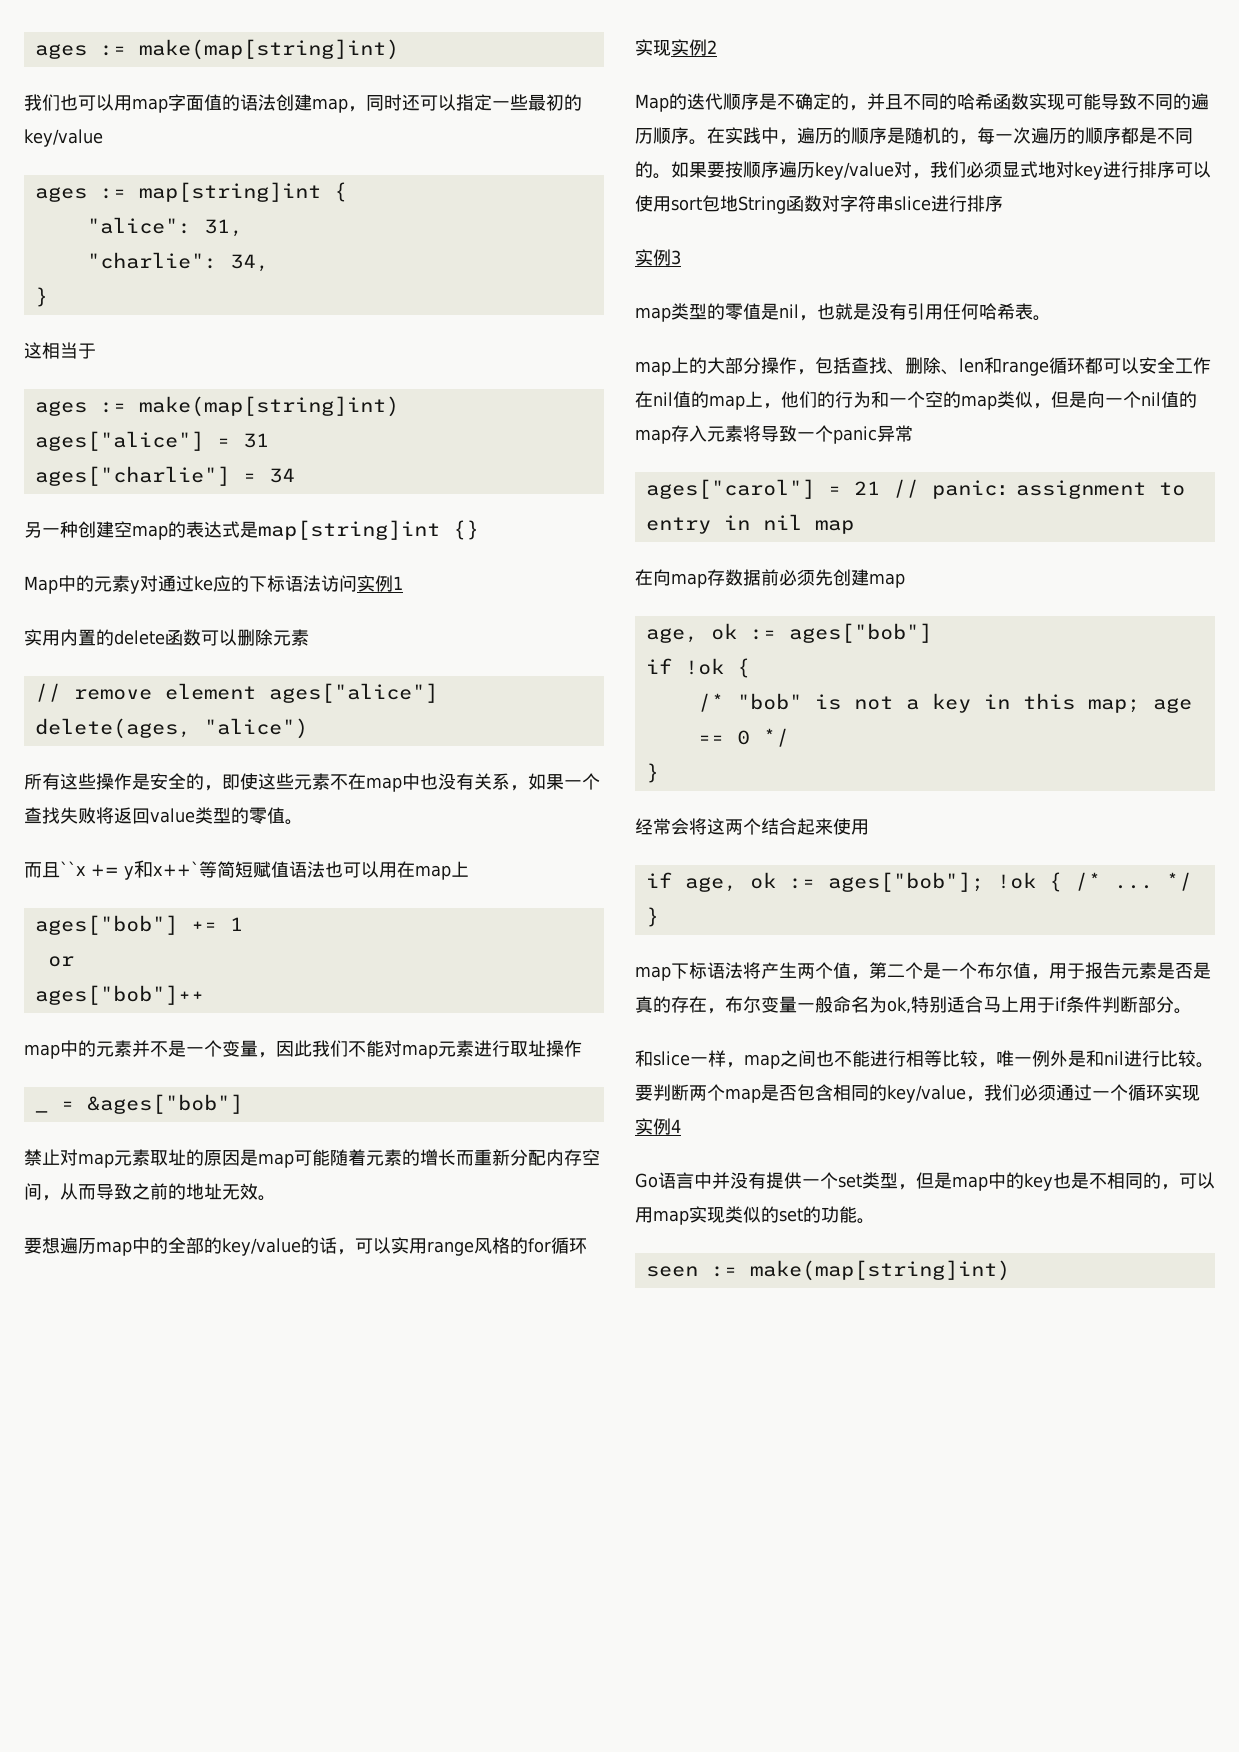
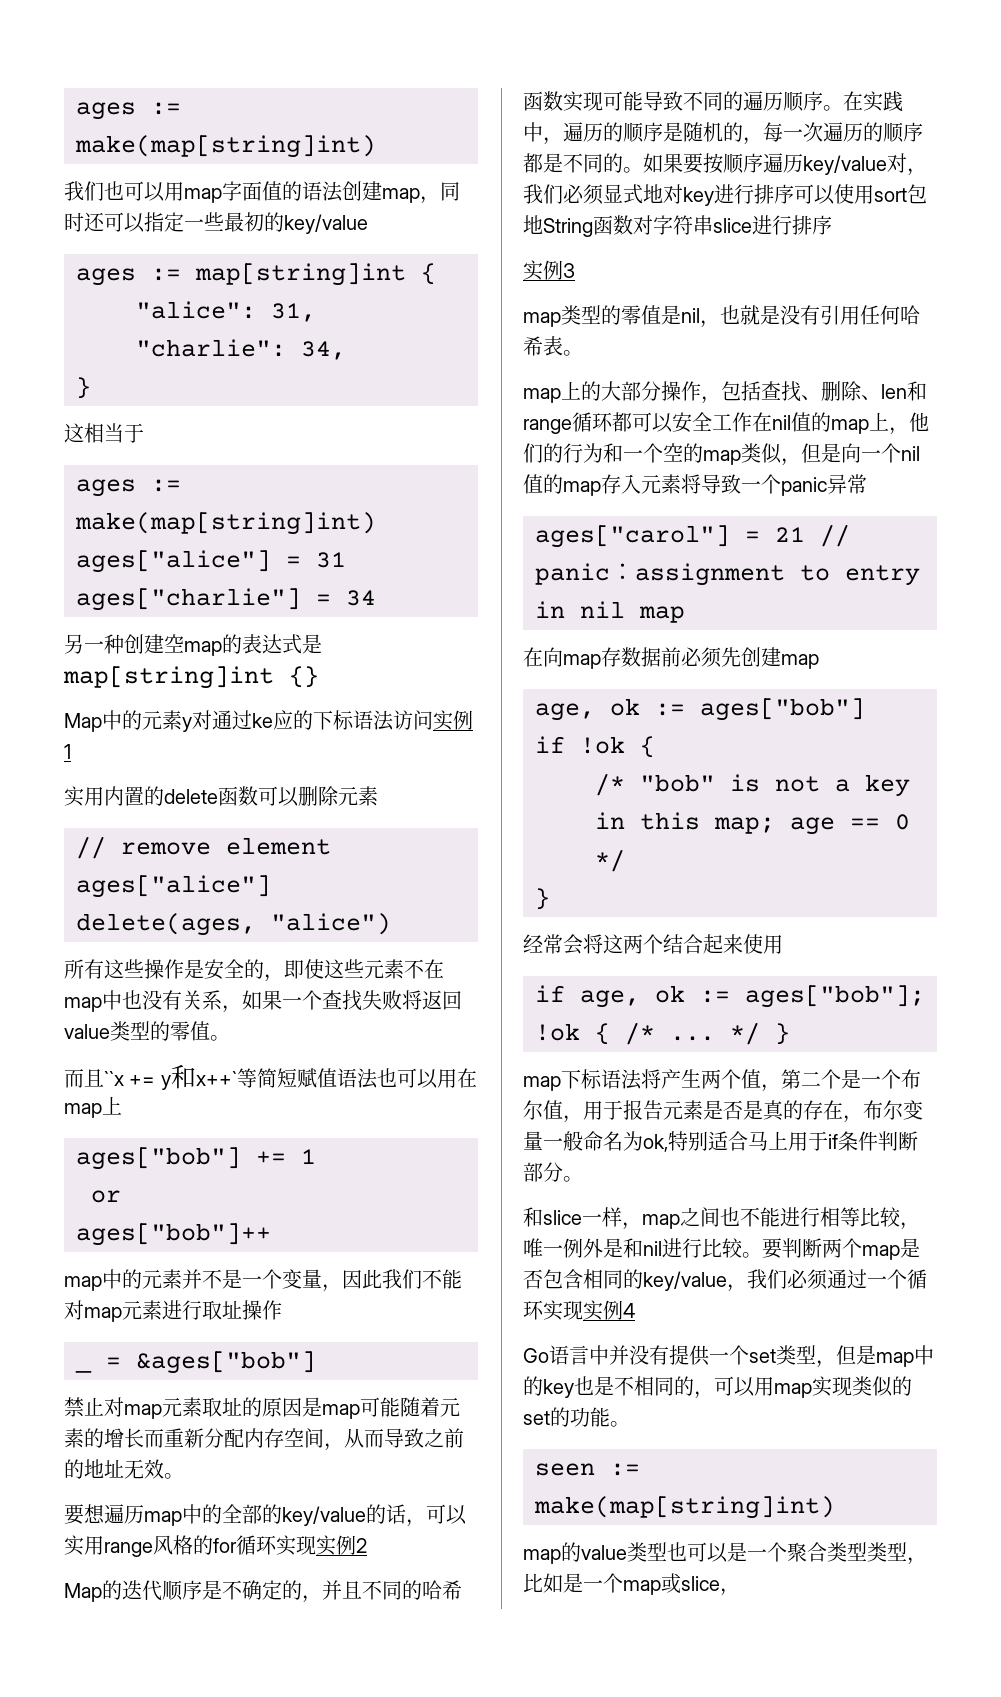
(1010, 1270) none -> [523,1542,927,1565] [523,1573,740,1596] // map的value类型也可以是一个聚合类型类型，比如是一个map或slice，

